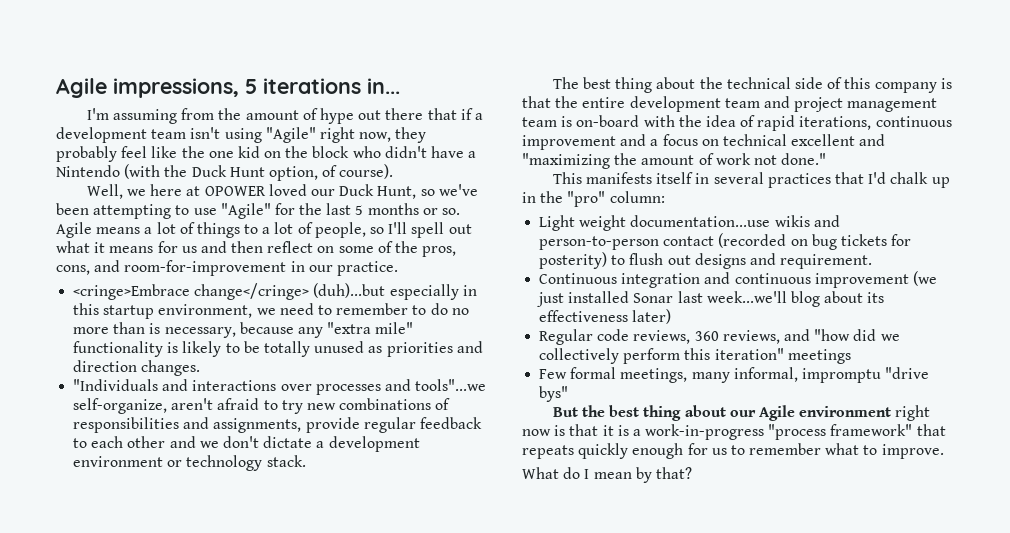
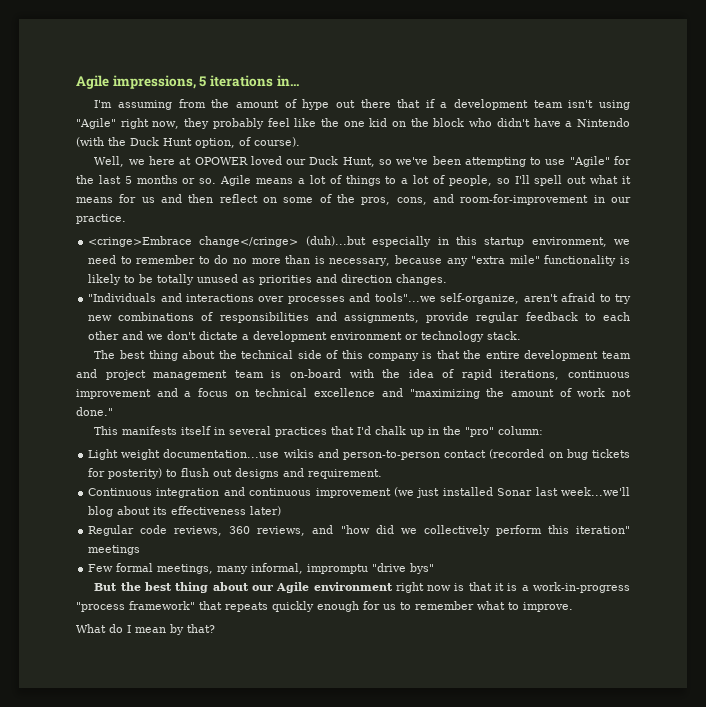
[791,134,856,146] excellent -> [314,388,376,397] excellence

